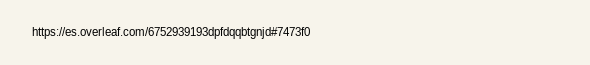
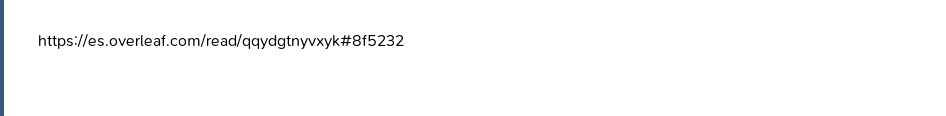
[32,27,310,39] https://es.overleaf.com/6752939193dpfdqqbtgnjd#7473f0 -> [38,33,404,50] https://es.overleaf.com/read/qqydgtnyvxyk#8f5232

